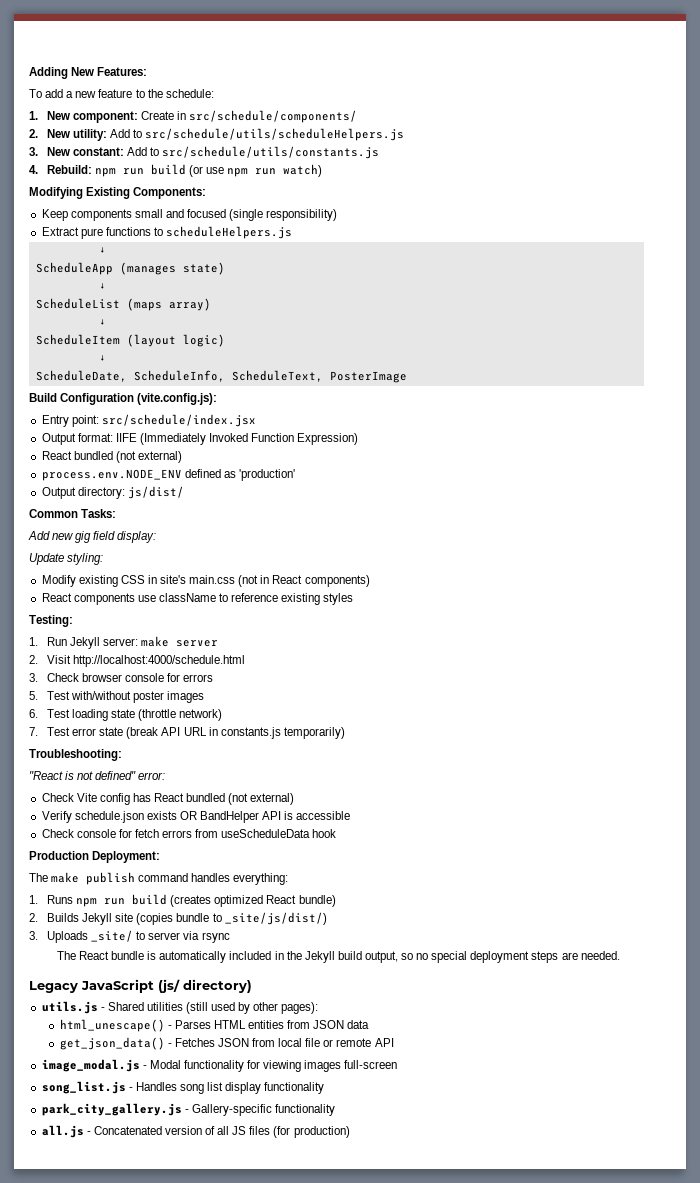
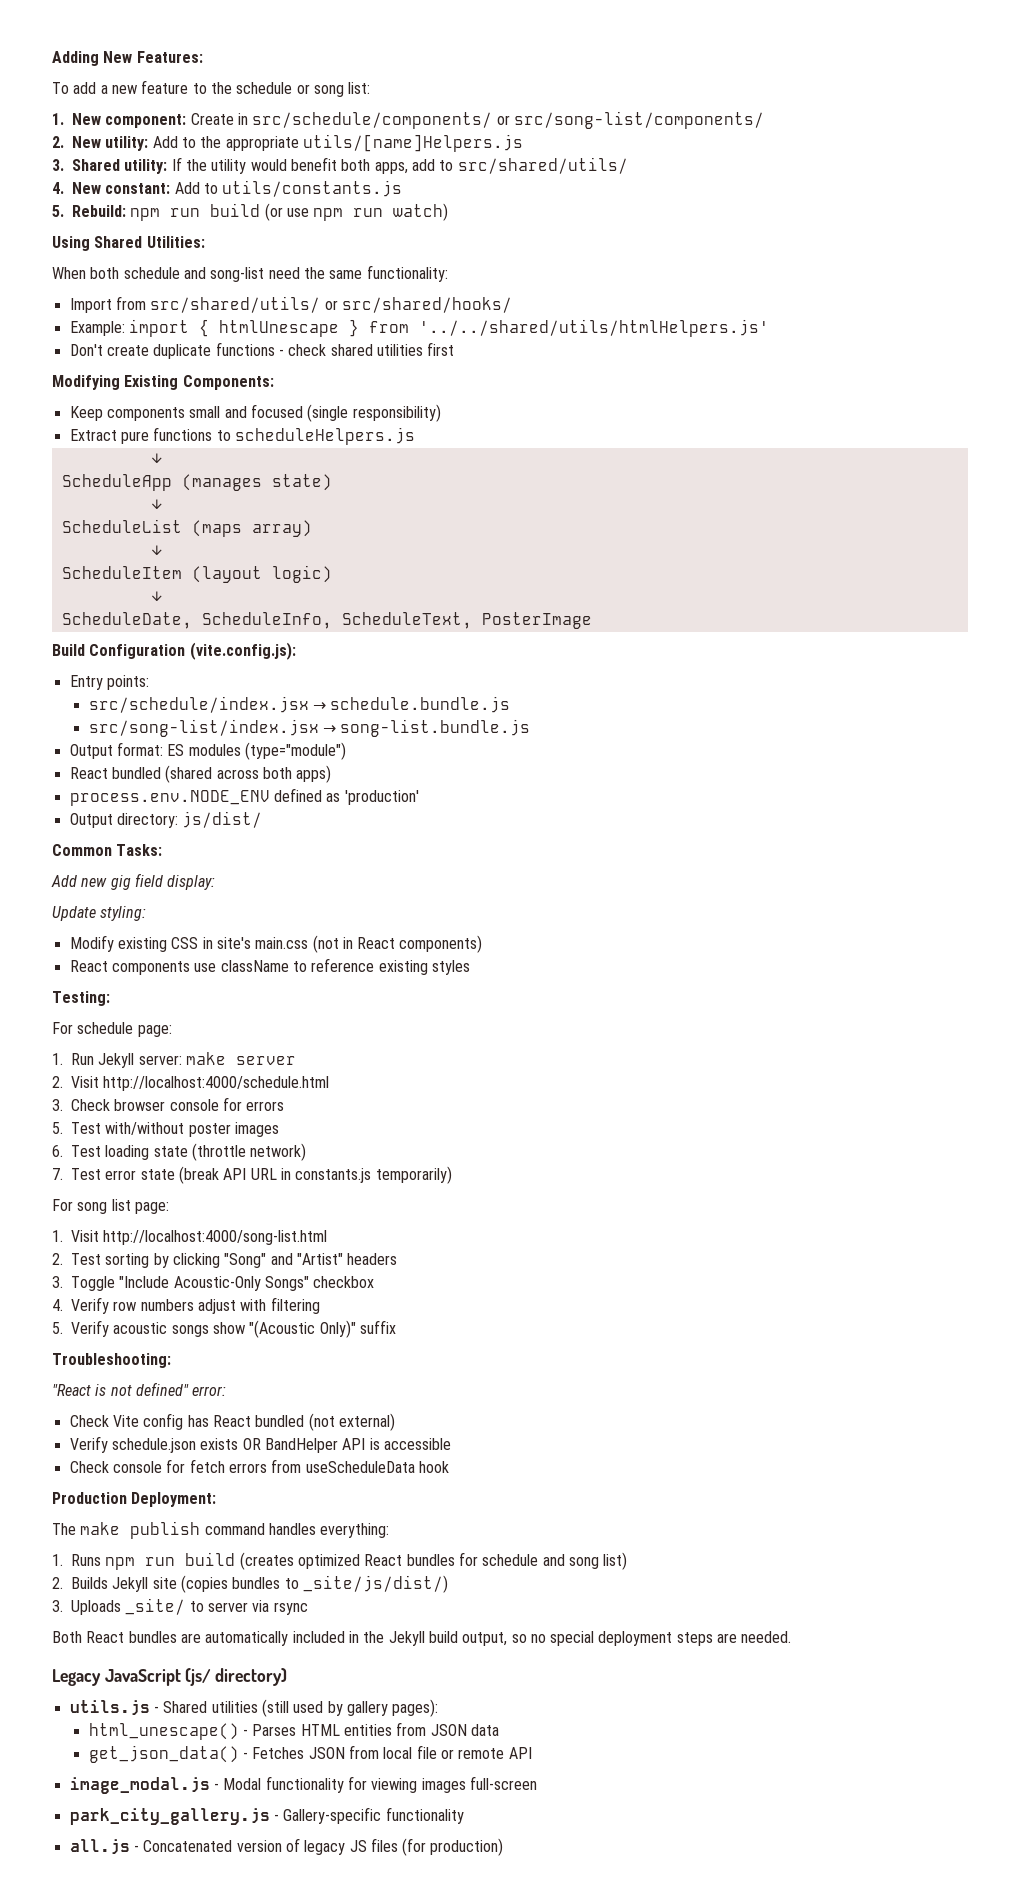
[165,89,214,98] schedule: -> [236,82,371,97] schedule or song list:
(358, 116) none -> [496,111,764,129] or src/song-list/components/
[145,128,405,141] [29,147,38,156] src/schedule/utils/scheduleHelpers.js // 3. -> [200,134,523,152] [52,157,628,174] [52,182,64,194] the appropriate utils/[name]Helpers.js // 3. Shared utility: If the utility would benefit both apps, add to src/shared/utils/ // 4.
[162,146,380,159] [29,165,38,174] src/schedule/utils/constants.js // 4. -> [222,180,403,197] [52,205,64,217] utils/constants.js // 5.
(323, 170) none -> [52,236,205,251] [52,265,448,282] [69,296,512,313] [69,319,769,337] [69,342,455,359] // Using Shared Utilities: // When both schedule and song-list need the same functionality: // Import from src/shared/utils/ or src/shared/hooks/ // Example: import { htmlUnescape } from '../../shared/utils/htmlHelpers.js' // Don't create duplicate functions - check shared utilities first
[71,415,99,427] point: -> [106,675,149,690] points: //
[41,433,359,445] [41,451,182,463] // Output format: IIFE (Immediately Invoked Function Expression) // React bundled (not external) -> [312,696,511,713] [88,719,531,737] [69,742,346,760] [69,765,332,783] → schedule.bundle.js // src/song-list/index.jsx → song-list.bundle.js // Output format: ES modules (type="module") // React bundled (shared across both apps)
(73, 621) none -> [52,1022,172,1037] // For schedule page:
(345, 733) none -> [52,1199,169,1214] [52,1230,328,1245] [52,1253,398,1268] [52,1276,375,1291] [52,1297,320,1314] [52,1320,396,1338] // For song list page: // 1. Visit http://localhost:4000/song-list.html // 2. Test sorting by clicking "Song" and "Artist" headers // 3. Toggle "Include Acoustic-Only Songs" checkbox // 4. Verify row numbers adjust with filtering // 5. Verify acoustic songs show "(Acoustic Only)" suffix
[298,895,336,907] bundle) -> [406,1552,628,1570] bundles for schedule and song list)
[176,913,210,922] bundle -> [232,1577,281,1589] bundles
[56,951,157,960] The React bundle is -> [52,1631,201,1643] Both React bundles are
[253,1002,279,1011] other -> [346,1701,388,1716] gallery
[41,1081,325,1094] // song_list.js - Handles song list display functionality -> (537, 1783) none
[217,1126,230,1135] all -> [304,1840,346,1855] legacy

